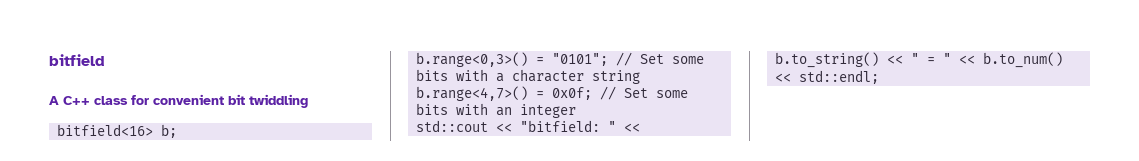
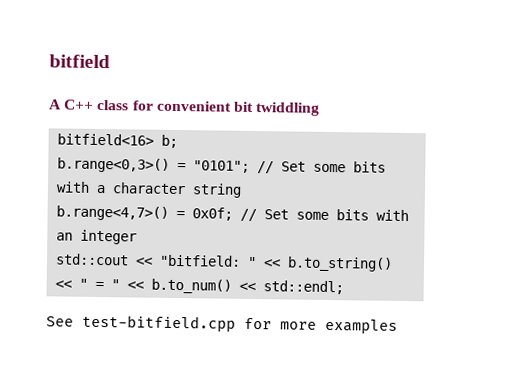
(880, 77) none -> [46,314,398,334] // See test-bitfield.cpp for more examples

